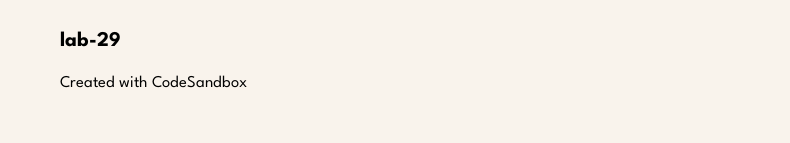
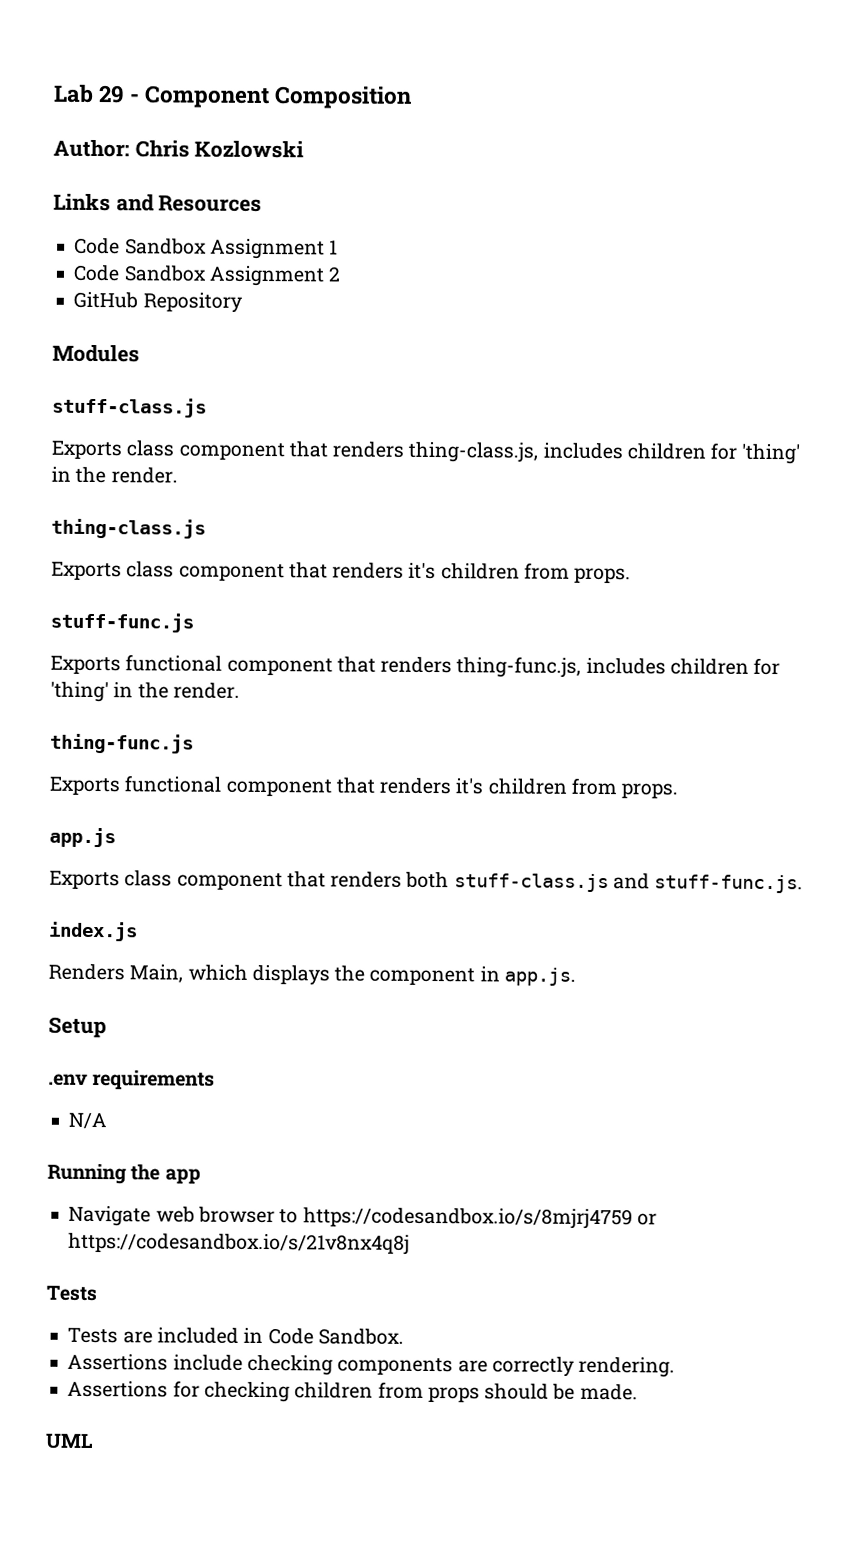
[60,31,121,47] [60,75,247,88] lab-29 // Created with CodeSandbox -> [53,83,413,109] [53,139,305,159] [53,193,263,212] [74,237,339,260] [73,264,342,287] [73,291,243,313] [52,344,140,363] [52,397,207,418] [51,440,801,465] [51,466,178,484] [51,518,206,539] [51,561,632,584] [50,612,194,633] [50,654,781,678] [50,681,240,703] [50,733,194,754] [49,775,679,799] [49,827,116,848] [49,870,804,894] [49,921,138,942] [48,963,576,986] [48,1016,107,1039] [48,1070,216,1090] [68,1112,108,1130] [47,1163,201,1185] [68,1205,657,1230] [68,1232,411,1255] [46,1285,97,1302] [67,1327,404,1345] [67,1353,676,1378] [67,1380,638,1403] [45,1433,93,1450] Lab 29 - Component Composition // Author: Chris Kozlowski // Links and Resources // Code Sandbox Assignment 1 // Code Sandbox Assignment 2 // GitHub Repository // Modules // stuff-class.js // Exports class component that renders thing-class.js, includes children for 'thing' in the render. // thing-class.js // Exports class component that renders it's children from props. // stuff-func.js // Exports functional component that renders thing-func.js, includes children for 'thing' in the render. // thing-func.js // Exports functional component that renders it's children from props. // app.js // Exports class component that renders both stuff-class.js and stuff-func.js. // index.js // Renders Main, which displays the component in app.js. // Setup // .env requirements // N/A // Running the app // Navigate web browser to https://codesandbox.io/s/8mjrj4759 or https://codesandbox.io/s/21v8nx4q8j // Tests // Tests are included in Code Sandbox. // Assertions include checking components are correctly rendering. // Assertions for checking children from props should be made. // UML

